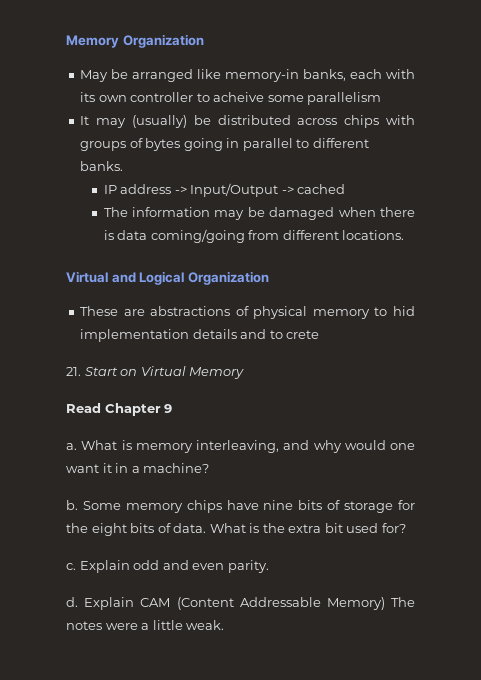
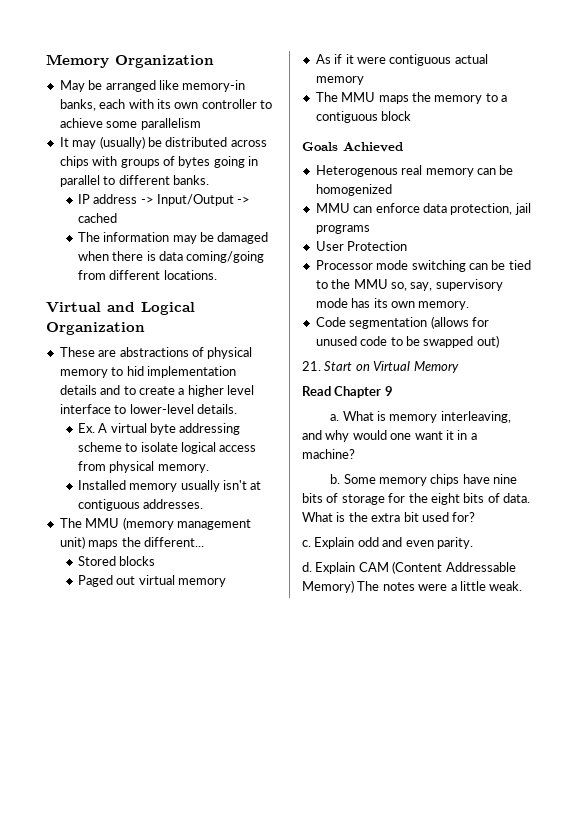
[213,92,265,102] acheive -> [59,118,103,128] achieve
[286,330,320,339] crete -> [138,385,254,397] [59,404,237,414] [77,423,241,435] [77,442,257,454] [77,461,209,473] [77,480,262,492] [77,499,204,511] [59,517,251,530] [59,536,204,549] [77,556,156,566] [77,575,227,587] [315,54,488,66] [315,76,364,85] [315,92,507,104] [315,111,412,123] [302,142,403,152] [315,165,514,177] [315,184,392,196] [315,203,531,215] [315,225,370,234] [315,241,408,251] [315,260,531,272] [315,279,503,291] [315,298,470,310] [315,316,489,329] [315,335,499,348] create a higher level interface to lower-level details. // Ex. A virtual byte addressing scheme to isolate logical access from physical memory. // Installed memory usually isn't at contiguous addresses. // The MMU (memory management unit) maps the different... // Stored blocks // Paged out virtual memory // As if it were contiguous actual memory // The MMU maps the memory to a contiguous block // Goals Achieved // Heterogenous real memory can be homogenized // MMU can enforce data protection, jail programs // User Protection // Processor mode switching can be tied to the MMU so, say, supervisory mode has its own memory. // Code segmentation (allows for unused code to be swapped out)

